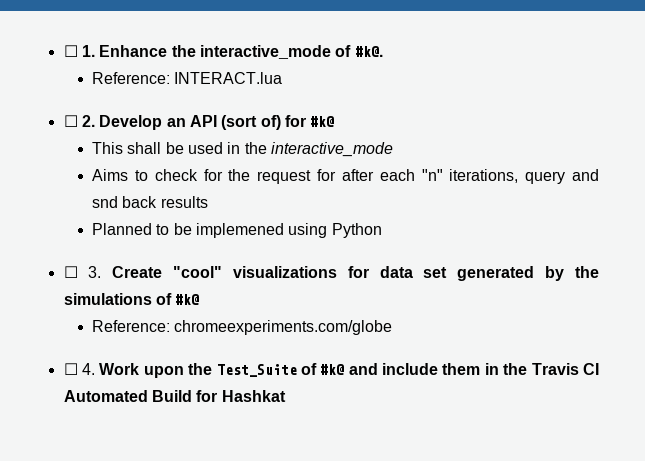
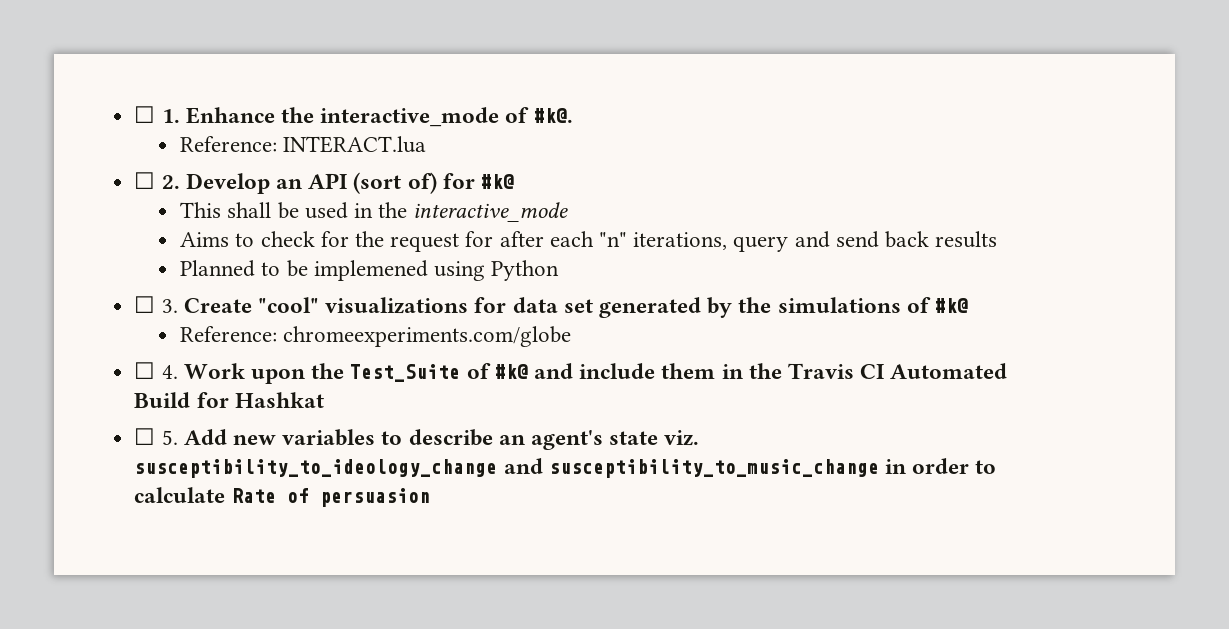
[92,196,119,208] snd -> [835,231,879,248] send
(286, 396) none -> [134,428,700,450] [134,458,997,478] [134,487,430,507] // ☐ 5. Add new variables to describe an agent's state viz. susceptibility_to_ideology_change and susceptibility_to_music_change in order to calculate Rate of persuasion

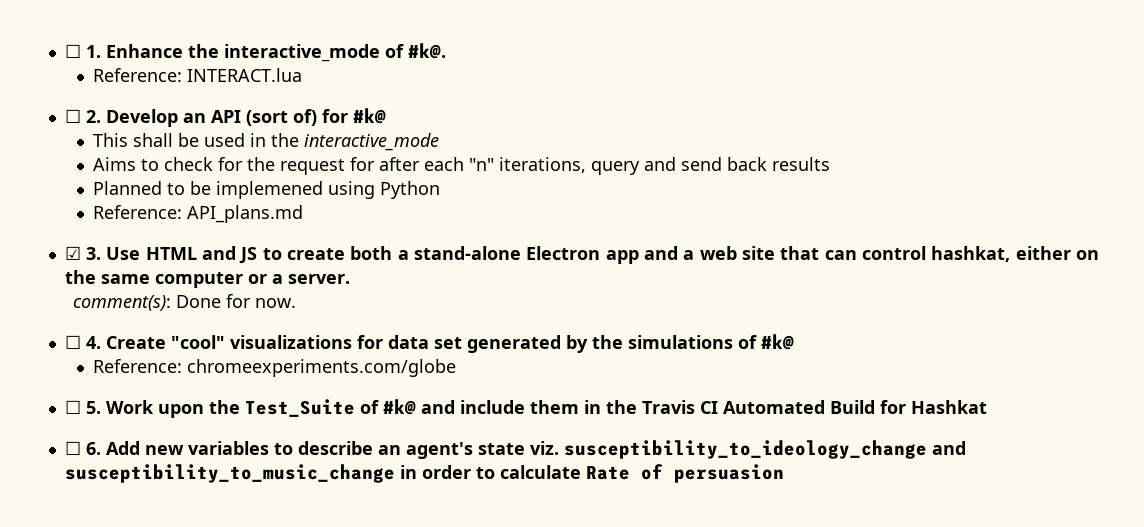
[134,296,178,313] // ☐ 3. -> [92,205,303,223] [64,246,1100,264] [64,270,350,288] [72,294,296,311] [64,335,101,349] // Reference: API_plans.md // ☑ 3. Use HTML and JS to create both a stand-alone Electron app and a web site that can control hashkat, either on the same computer or a server. // comment(s): Done for now. // ☐ 4.
[161,365,178,379] 4. -> [85,401,101,414] 5.
[161,430,178,445] 5. -> [85,442,101,455] 6.

